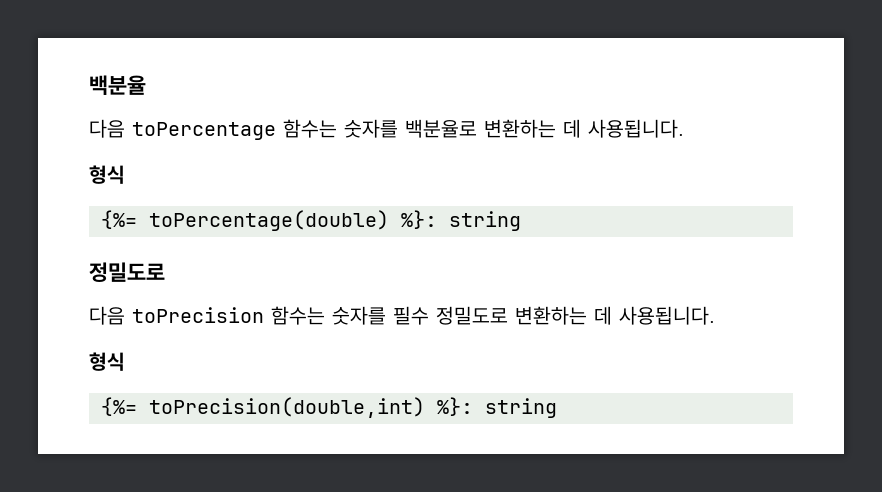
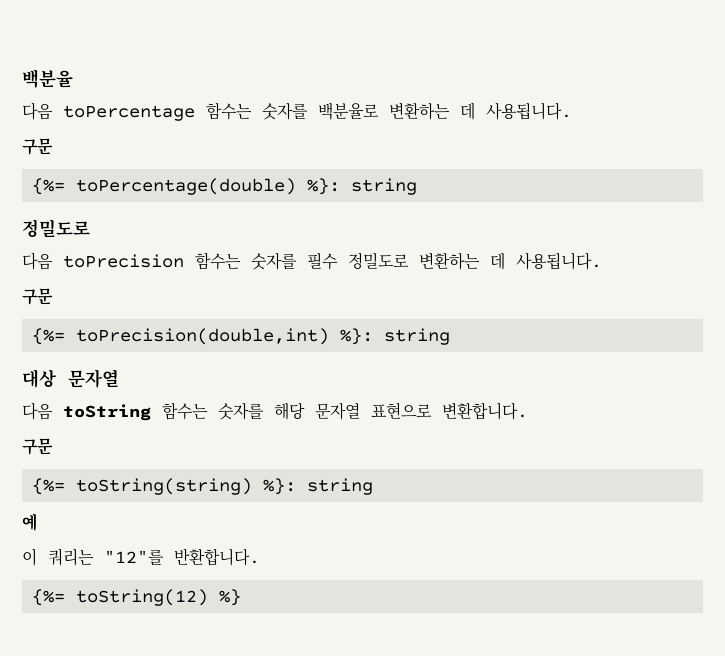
[89,165,125,184] 형식 -> [22,138,53,155] 구문
[89,352,125,371] 형식 -> [22,288,53,305] 구문
(558, 408) none -> [22,369,119,388] [22,402,528,421] [22,438,53,455] [31,478,373,495] [22,513,37,531] [22,548,260,566] [31,589,241,606] // 대상 문자열 // 다음 toString 함수는 숫자를 해당 문자열 표현으로 변환합니다. // 구문 // {%= toString(string) %}: string // 예 // 이 쿼리는 "12"를 반환합니다. // {%= toString(12) %}

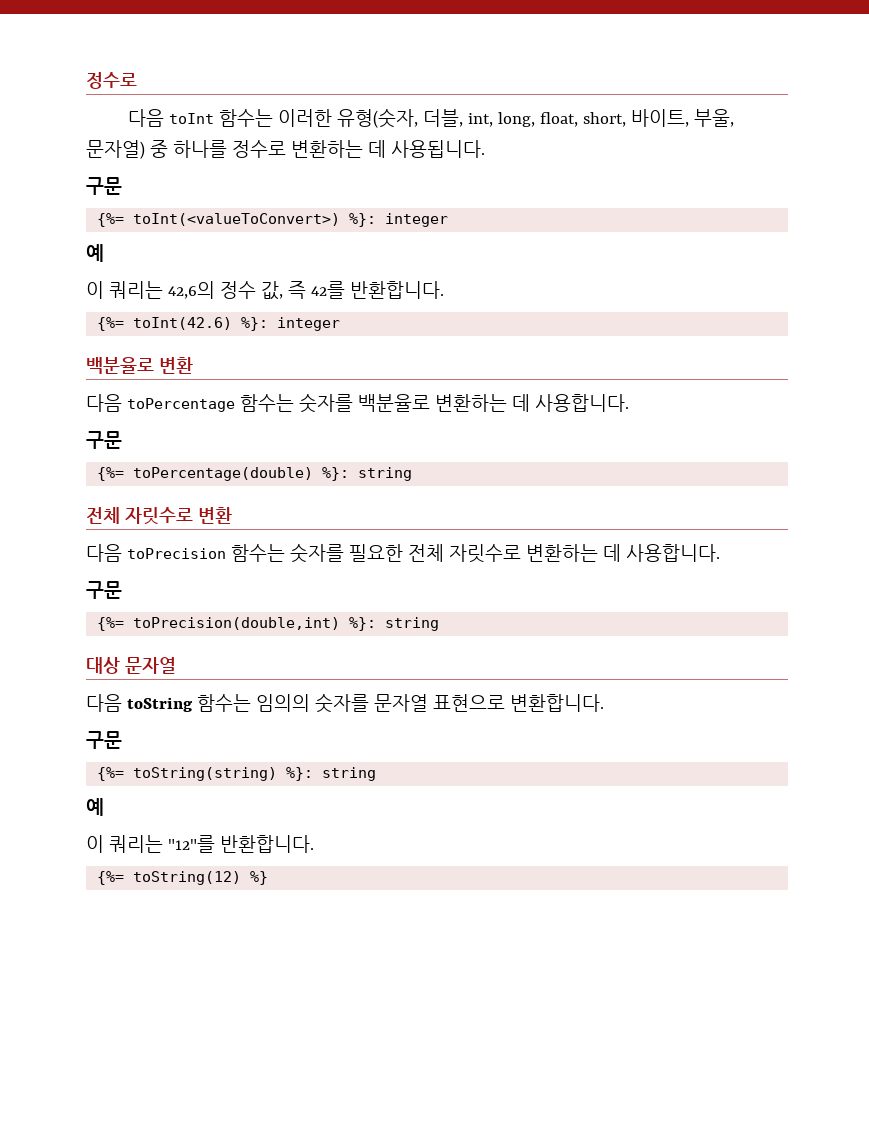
[22,69,73,88] 백분율 -> [86,72,137,89] [127,108,734,128] [86,140,485,159] [86,177,122,195] [97,213,449,227] [86,244,104,262] [86,281,444,300] [97,317,341,331] [86,357,193,374] 정수로 // 다음 toInt 함수는 이러한 유형(숫자, 더블, int, long, float, short, 바이트, 부울, 문자열) 중 하나를 정수로 변환하는 데 사용됩니다. // 구문 // {%= toInt(<valueToConvert>) %}: integer // 예 // 이 쿼리는 42,6의 정수 값, 즉 42를 반환합니다. // {%= toInt(42.6) %}: integer // 백분율로 변환
[486,102,572,120] 사용됩니다. -> [534,394,629,412] 사용합니다.
[22,219,90,237] 정밀도로 -> [86,507,232,525] 전체 자릿수로 변환
[307,252,602,270] 필수 정밀도로 변환하는 데 사용됩니다. -> [348,544,720,563] 필요한 전체 자릿수로 변환하는 데 사용합니다.
[218,402,305,420] 숫자를 해당 -> [255,693,369,713] 임의의 숫자를

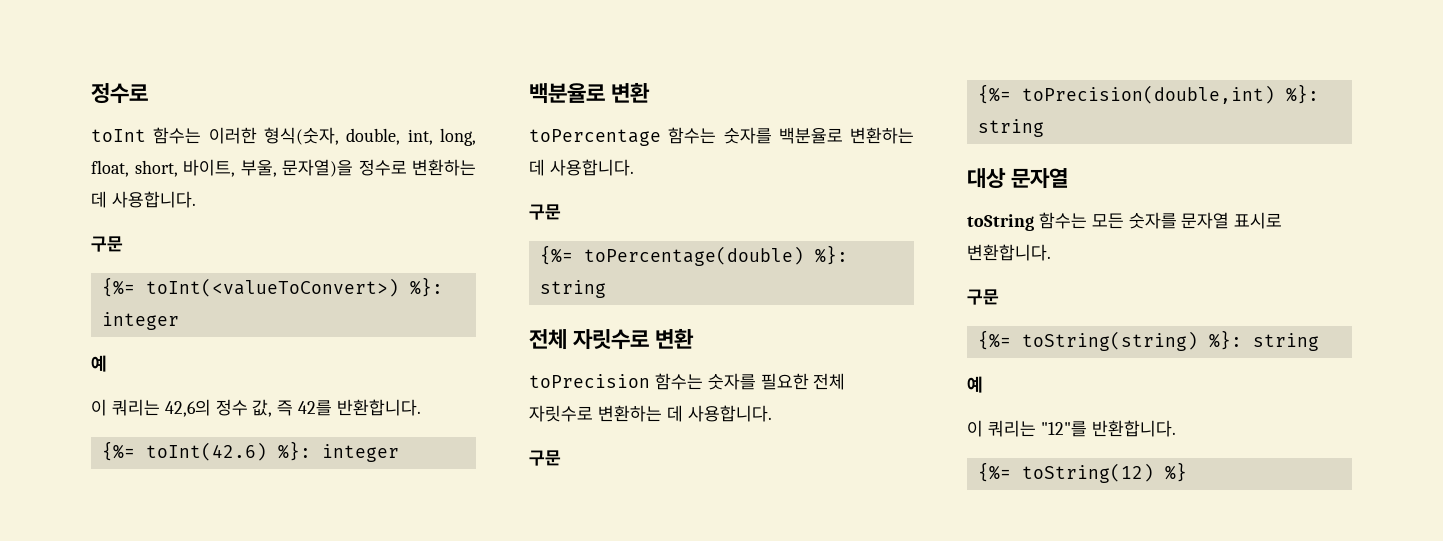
[127,109,164,127] 다음 -> (148, 93) none
[336,108,463,128] 유형(숫자, 더블, -> [264,127,401,145] 형식(숫자, double,
[86,140,227,159] 문자열) 중 하나를 -> [282,159,353,177] 문자열)을
[390,140,485,158] 사용됩니다. -> [111,191,196,208] 사용합니다.
[86,394,122,412] 다음 -> (651, 92) none
[86,544,122,562] 다음 -> (695, 338) none
[86,694,122,712] 다음 -> (1069, 178) none
[255,694,310,712] 임의의 -> [1091,213,1124,229] 모든
[432,694,505,712] 표현으로 -> [1234,212,1283,229] 표시로

